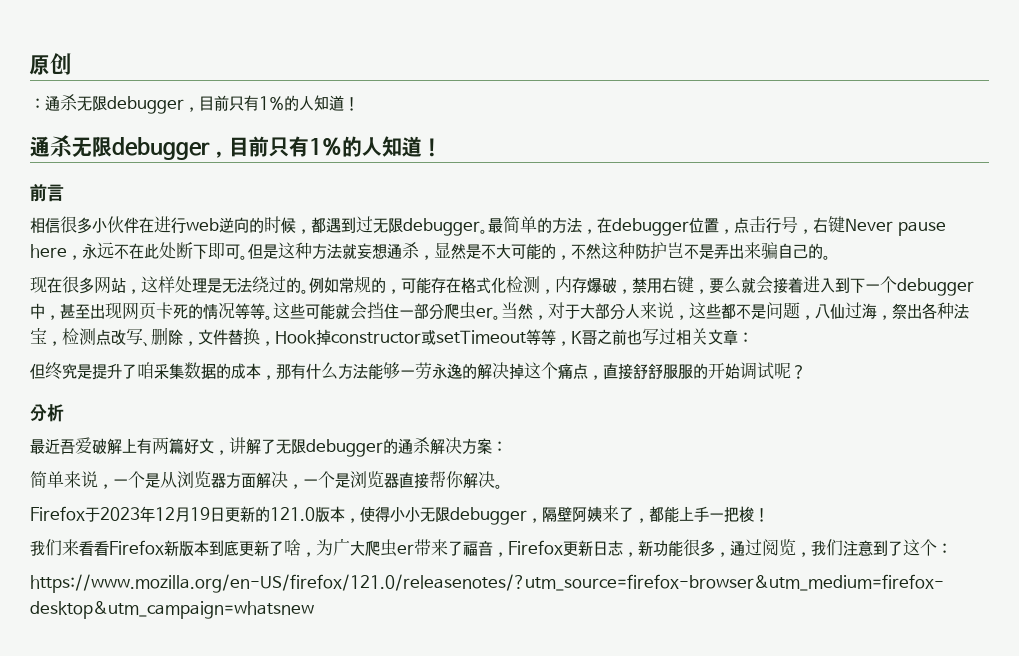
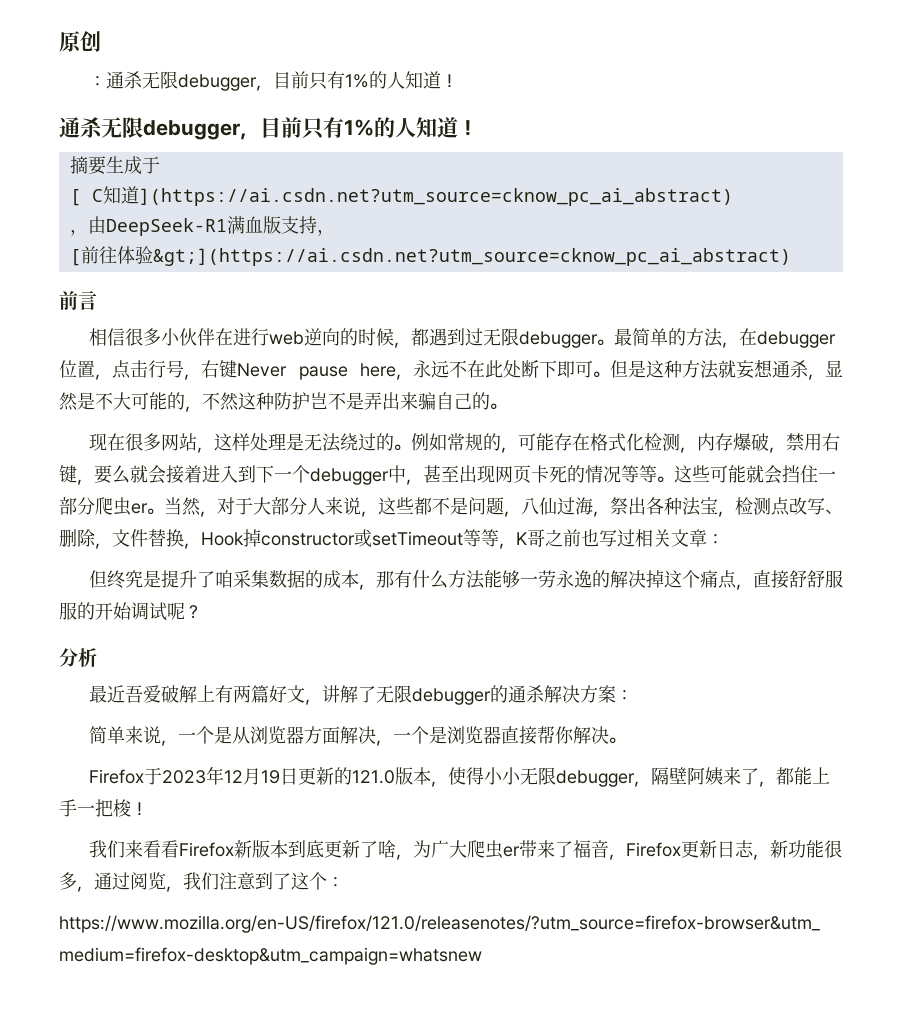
(442, 147) none -> [69,156,160,175] [69,186,733,206] [69,216,335,236] [69,246,791,266] // 摘要生成于 // [ C知道](https://ai.csdn.net?utm_source=cknow_pc_ai_abstract) // ，由DeepSeek-R1满血版支持， // [前往体验&gt;](https://ai.csdn.net?utm_source=cknow_pc_ai_abstract)

